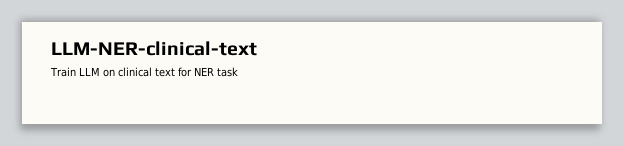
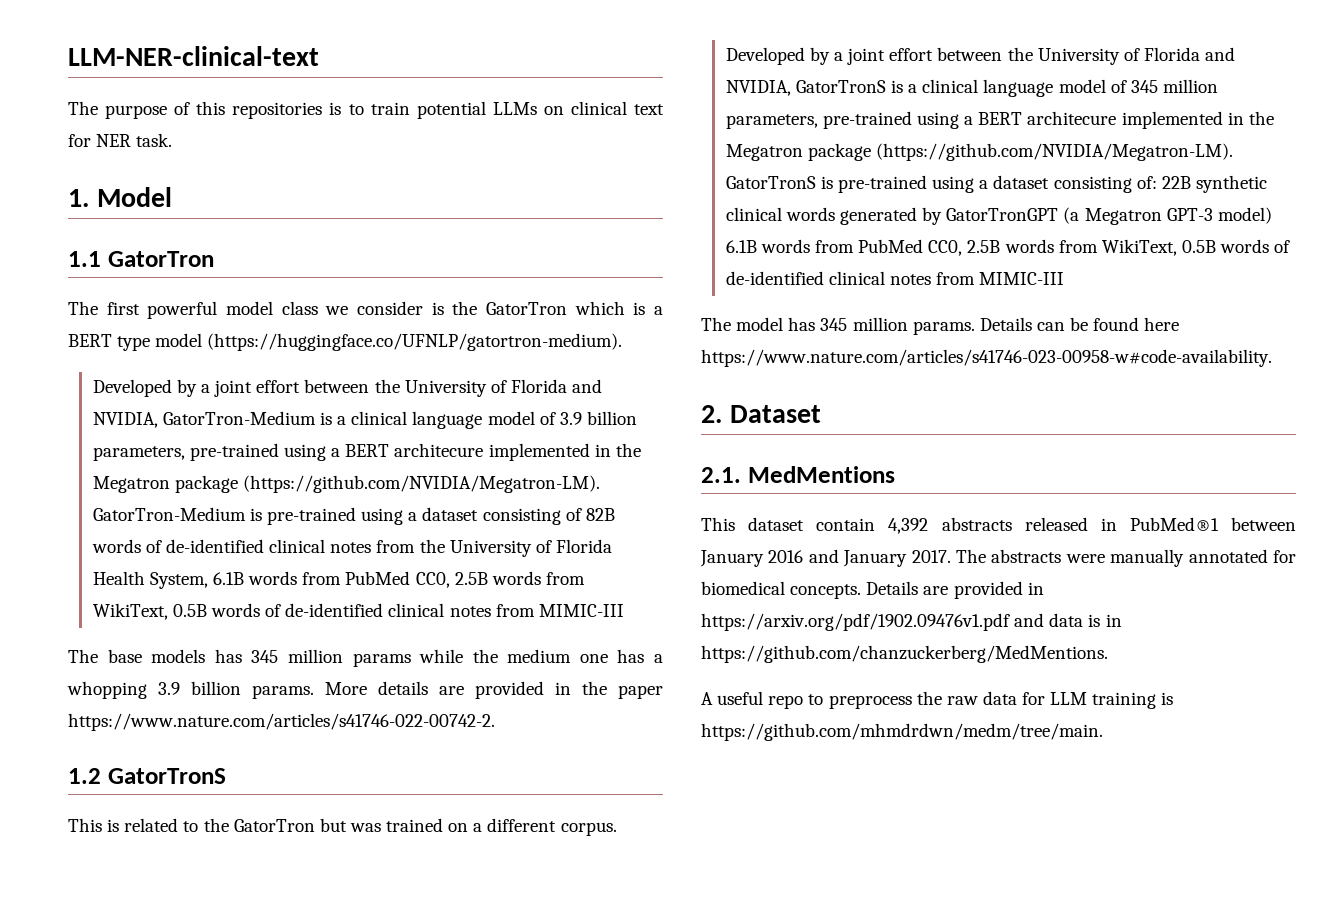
[50,67,100,77] Train LLM -> [68,101,537,119] The purpose of this repositories is to train potential LLMs
[216,67,238,77] task -> [136,133,173,147] [68,187,172,207] [68,251,214,267] [68,301,663,319] [68,333,623,351] [92,379,603,397] [92,411,637,429] [92,443,641,461] [92,475,601,493] [92,507,615,525] [91,539,612,557] [92,571,585,589] [92,603,624,620] [68,649,663,667] [67,681,663,699] [68,713,495,731] [68,768,226,784] [68,818,617,836] [725,47,1236,65] [725,79,1218,97] [725,111,1274,129] [725,143,1234,161] [725,175,1267,193] [725,207,1272,225] [725,239,1291,256] [725,271,1065,285] [701,317,1180,335] [701,349,1272,367] [701,405,821,423] [701,466,895,483] [701,517,1296,534] [700,549,1296,567] [701,581,1044,599] [701,613,1122,631] [701,645,1108,663] [701,691,1174,709] [701,723,1103,741] task. // 1. Model // 1.1 GatorTron // The first powerful model class we consider is the GatorTron which is a BERT type model (https://huggingface.co/UFNLP/gatortron-medium). // Developed by a joint effort between the University of Florida and NVIDIA, GatorTron-Medium is a clinical language model of 3.9 billion parameters, pre-trained using a BERT architecure implemented in the Megatron package (https://github.com/NVIDIA/Megatron-LM). GatorTron-Medium is pre-trained using a dataset consisting of 82B words of de-identified clinical notes from the University of Florida Health System, 6.1B words from PubMed CC0, 2.5B words from WikiText, 0.5B words of de-identified clinical notes from MIMIC-III // The base models has 345 million params while the medium one has a whopping 3.9 billion params. More details are provided in the paper https://www.nature.com/articles/s41746-022-00742-2. // 1.2 GatorTronS // This is related to the GatorTron but was trained on a different corpus. // Developed by a joint effort between the University of Florida and NVIDIA, GatorTronS is a clinical language model of 345 million parameters, pre-trained using a BERT architecure implemented in the Megatron package (https://github.com/NVIDIA/Megatron-LM). GatorTronS is pre-trained using a dataset consisting of: 22B synthetic clinical words generated by GatorTronGPT (a Megatron GPT-3 model) 6.1B words from PubMed CC0, 2.5B words from WikiText, 0.5B words of de-identified clinical notes from MIMIC-III // The model has 345 million params. Details can be found here https://www.nature.com/articles/s41746-023-00958-w#code-availability. // 2. Dataset // 2.1. MedMentions // This dataset contain 4,392 abstracts released in PubMed®1 between January 2016 and January 2017. The abstracts were manually annotated for biomedical concepts. Details are provided in https://arxiv.org/pdf/1902.09476v1.pdf and data is in https://github.com/chanzuckerberg/MedMentions. // A useful repo to preprocess the raw data for LLM training is https://github.com/mhmdrdwn/medm/tree/main.

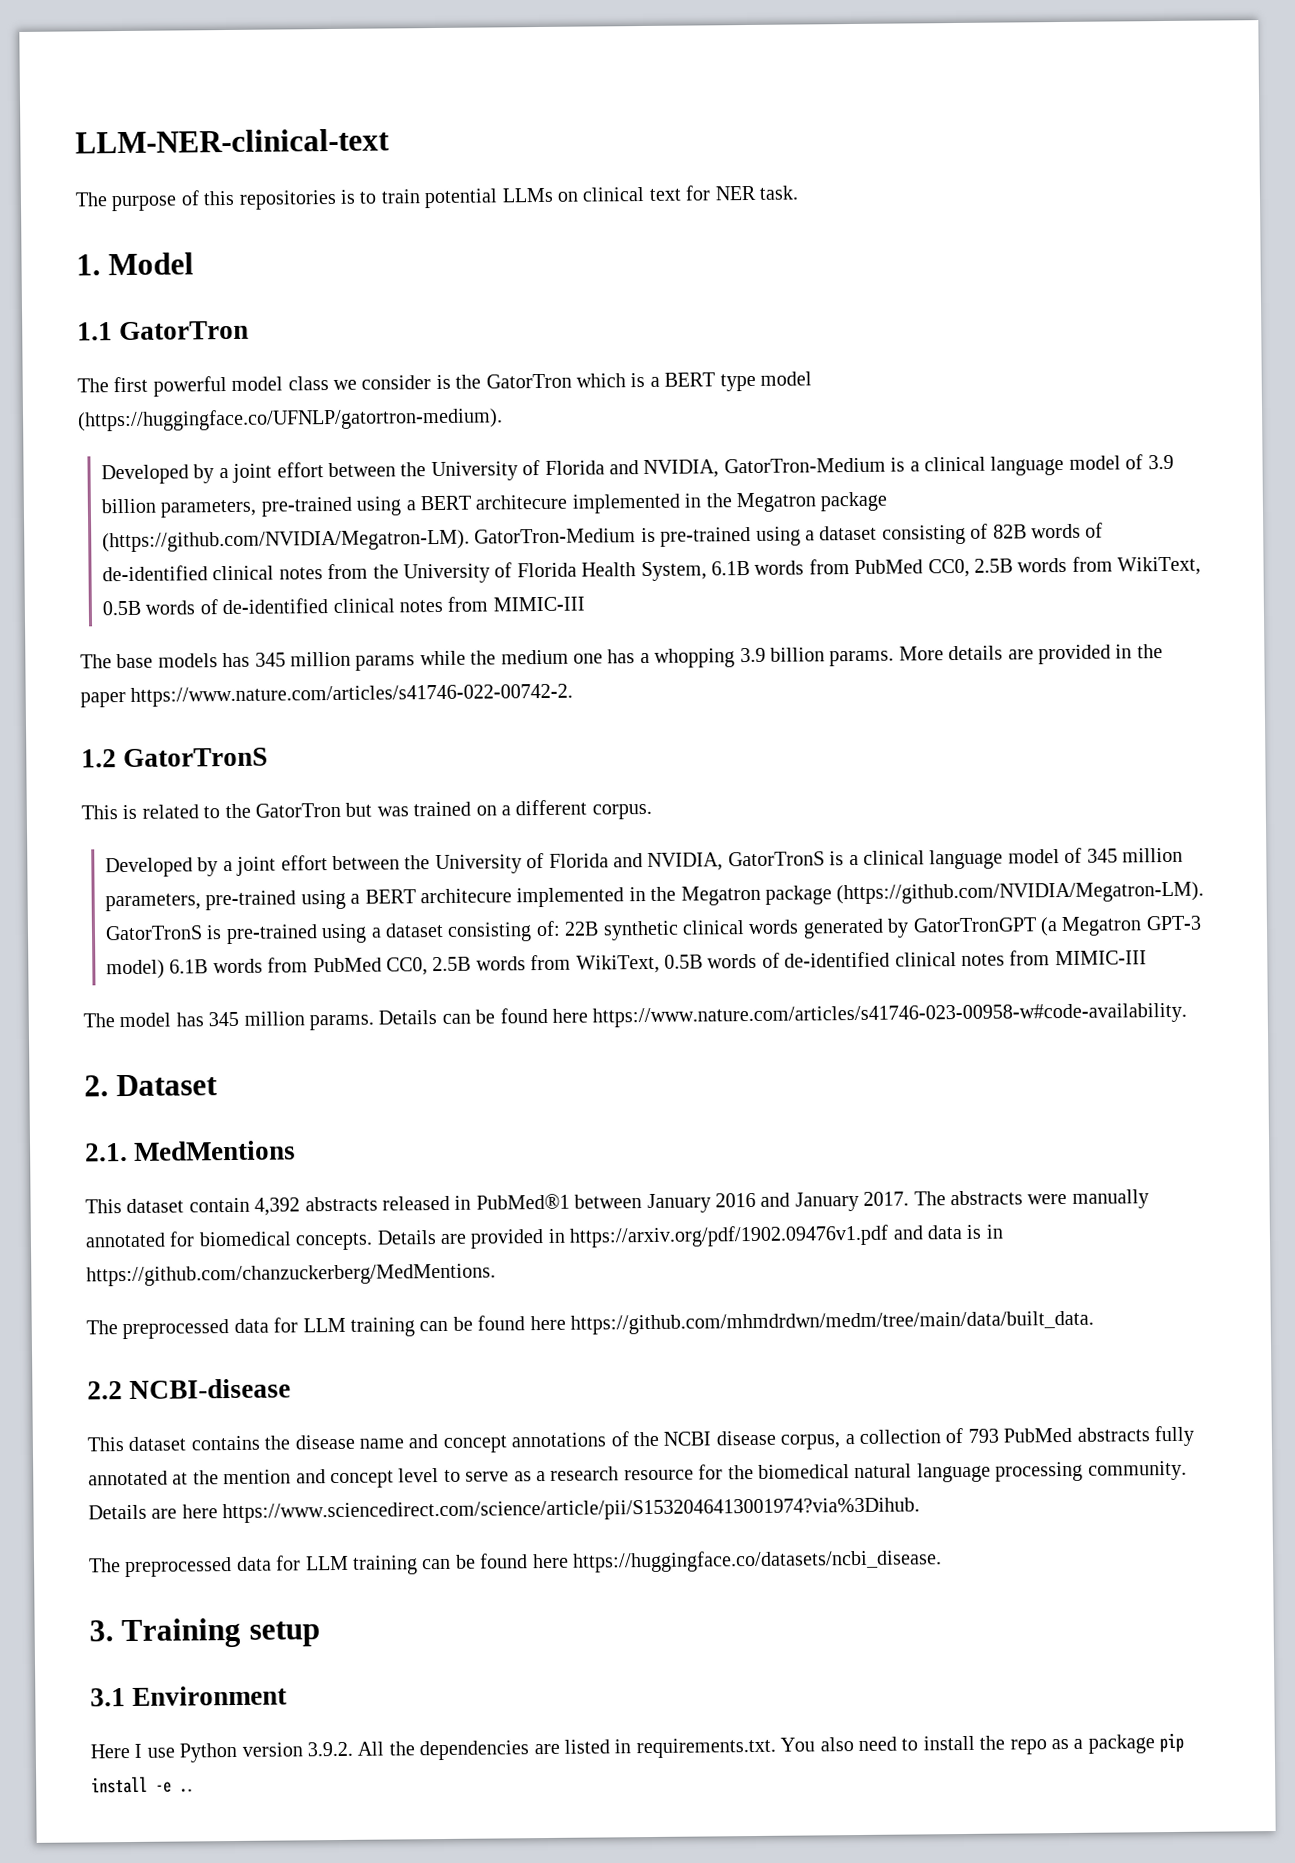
[701,691,1174,709] [701,723,1103,741] A useful repo to preprocess the raw data for LLM training is https://github.com/mhmdrdwn/medm/tree/main. -> [86,1310,1094,1340] [87,1378,292,1400] [87,1425,1194,1453] [88,1460,1187,1489] [88,1497,921,1524] [88,1549,942,1578] [89,1617,320,1649] [90,1685,288,1707] [90,1732,1185,1763] [91,1776,193,1794] The preprocessed data for LLM training can be found here https://github.com/mhmdrdwn/medm/tree/main/data/built_data. // 2.2 NCBI-disease // This dataset contains the disease name and concept annotations of the NCBI disease corpus, a collection of 793 PubMed abstracts fully annotated at the mention and concept level to serve as a research resource for the biomedical natural language processing community. Details are here https://www.sciencedirect.com/science/article/pii/S1532046413001974?via%3Dihub. // The preprocessed data for LLM training can be found here https://huggingface.co/datasets/ncbi_disease. // 3. Training setup // 3.1 Environment // Here I use Python version 3.9.2. All the dependencies are listed in requirements.txt. You also need to install the repo as a package pip install -e ..

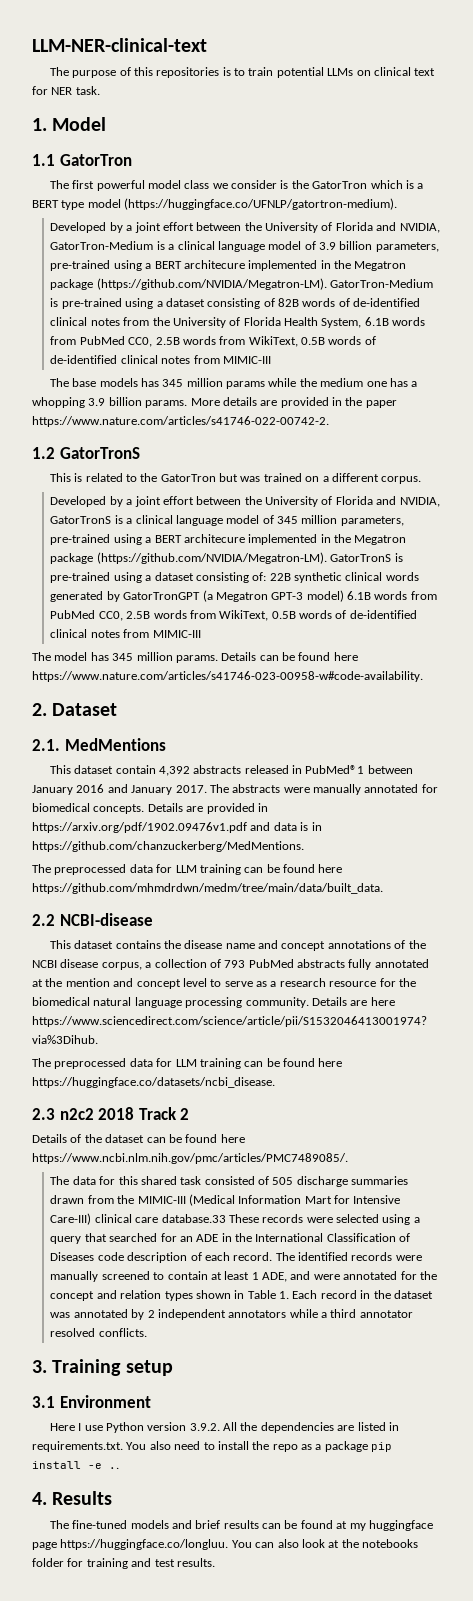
(942, 1561) none -> [32,1107,190,1120] [32,1134,245,1143] [32,1153,348,1164] [50,1176,409,1187] [50,1194,401,1206] [50,1213,420,1225] [50,1233,411,1244] [50,1252,422,1263] [50,1271,437,1282] [50,1290,433,1301] [50,1309,413,1320] [50,1328,147,1337] // 2.3 n2c2 2018 Track 2 // Details of the dataset can be found here https://www.ncbi.nlm.nih.gov/pmc/articles/PMC7489085/. // The data for this shared task consisted of 505 discharge summaries drawn from the MIMIC-III (Medical Information Mart for Intensive Care-III) clinical care database.33 These records were selected using a query that searched for an ADE in the International Classification of Diseases code description of each record. The identified records were manually screened to contain at least 1 ADE, and were annotated for the concept and relation types shown in Table 1. Each record in the dataset was annotated by 2 independent annotators while a third annotator resolved conflicts.
(193, 1790) none -> [32,1491,113,1505] [49,1520,433,1531] [32,1539,418,1550] [32,1558,215,1569] // 4. Results // The fine-tuned models and brief results can be found at my huggingface page https://huggingface.co/longluu. You can also look at the notebooks folder for training and test results.

